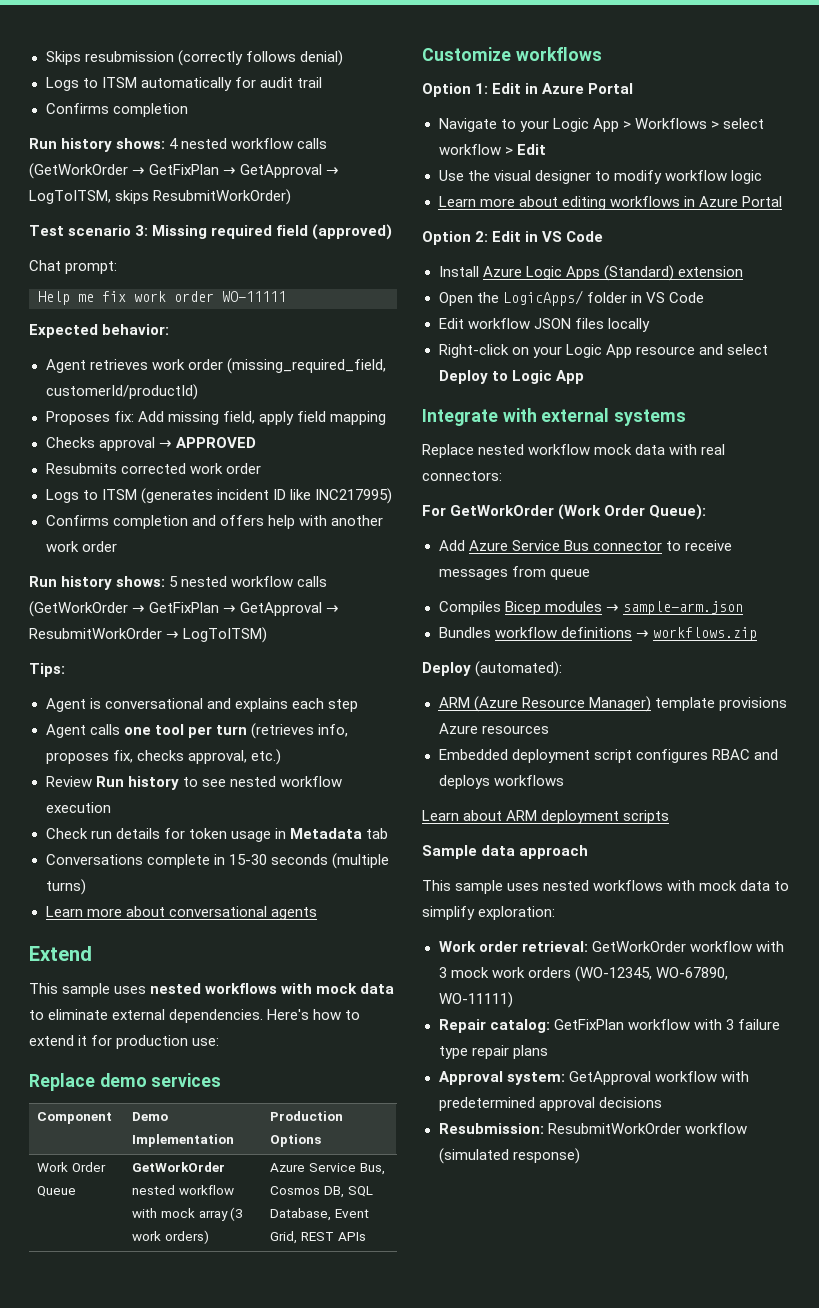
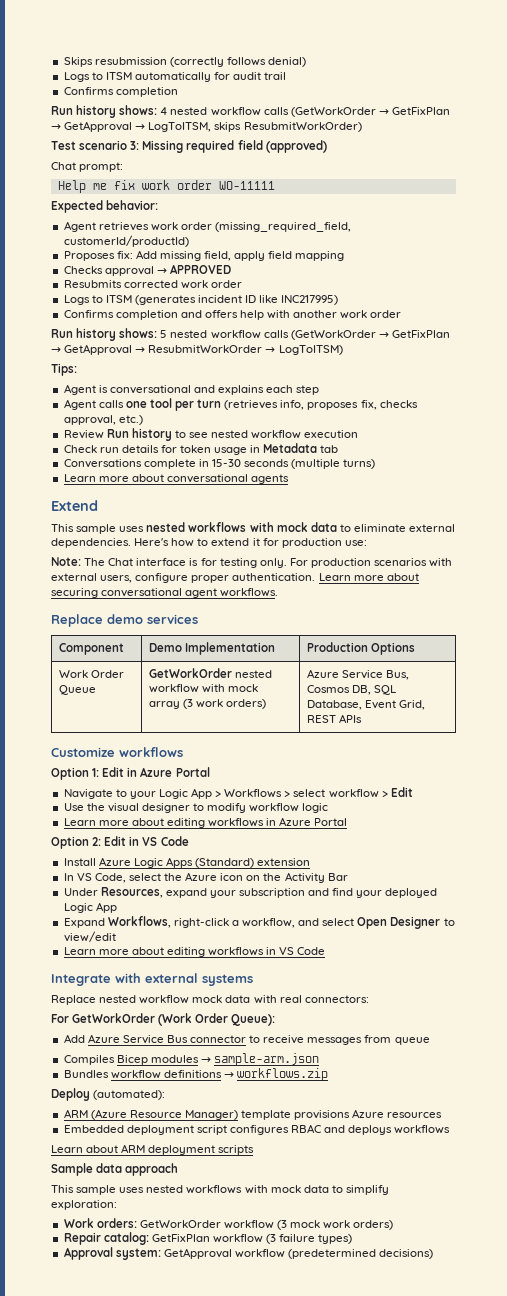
(220, 1042) none -> [51,557,453,568] [51,573,419,583] [51,588,279,598] // Note: The Chat interface is for testing only. For production scenarios with external users, configure proper authentication. Learn more about securing conversational agent workflows.
[438,290,704,306] [438,318,650,332] [438,344,768,358] [438,370,584,384] Open the LogicApps/ folder in VS Code // Edit workflow JSON files locally // Right-click on your Logic App resource and select Deploy to Logic App -> [63,872,348,883] [63,887,438,898] [63,902,117,913] [63,916,455,929] [63,931,116,942] [63,947,326,957] In VS Code, select the Azure icon on the Activity Bar // Under Resources, expand your subscription and find your deployed Logic App // Expand Workflows, right-click a workflow, and select Open Designer to view/edit // Learn more about editing workflows in VS Code
[478,941,784,952] [438,966,728,982] [438,992,513,1008] [438,1019,780,1033] [438,1045,548,1059] [438,1071,749,1085] [438,1097,662,1111] [438,1123,747,1134] [438,1148,580,1164] order retrieval: GetWorkOrder workflow with 3 mock work orders (WO-12345, WO-67890, WO-11111) // Repair catalog: GetFixPlan workflow with 3 failure type repair plans // Approval system: GetApproval workflow with predetermined approval decisions // Resubmission: ResubmitWorkOrder workflow (simulated response) -> [96,1218,394,1230] [63,1232,353,1245] [63,1247,434,1260] orders: GetWorkOrder workflow (3 mock work orders) // Repair catalog: GetFixPlan workflow (3 failure types) // Approval system: GetApproval workflow (predetermined decisions)

